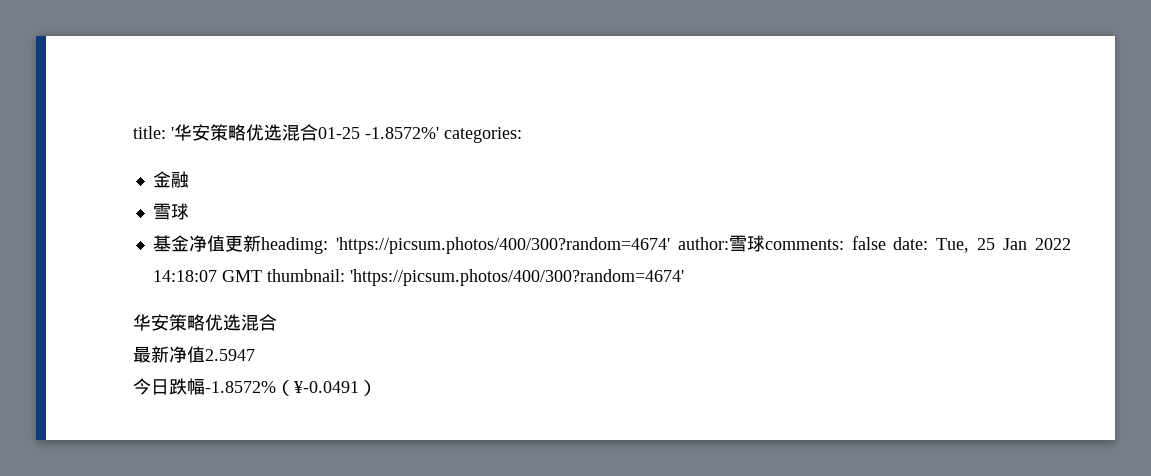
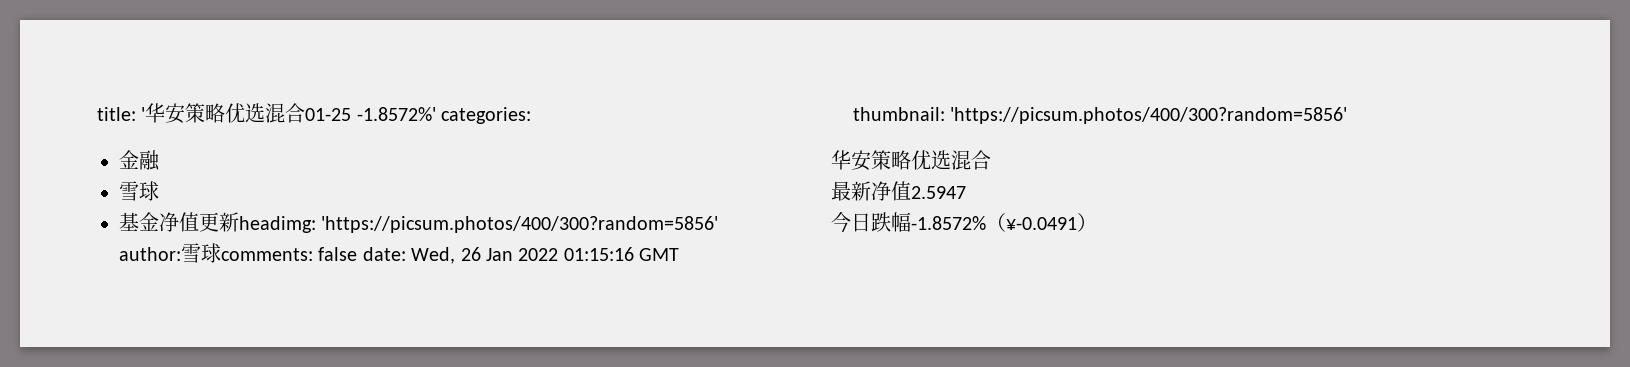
[335,237,670,254] 'https://picsum.photos/400/300?random=4674' -> [321,216,719,233] 'https://picsum.photos/400/300?random=5856'
[936,238,996,253] Tue, 25 -> [411,247,481,264] Wed, 26
[152,270,217,282] 14:18:07 -> [563,247,634,261] 01:15:16
[349,269,684,286] 'https://picsum.photos/400/300?random=4674' -> [950,107,1348,124] 'https://picsum.photos/400/300?random=5856'

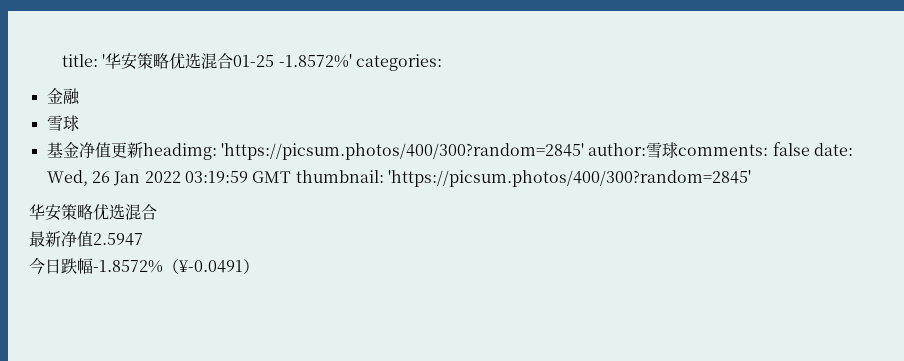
[321,216,719,233] 'https://picsum.photos/400/300?random=5856' -> [220,143,584,160] 'https://picsum.photos/400/300?random=2845'
[563,247,634,261] 01:15:16 -> [184,171,248,183] 03:19:59
[950,107,1348,124] 'https://picsum.photos/400/300?random=5856' -> [387,170,751,187] 'https://picsum.photos/400/300?random=2845'

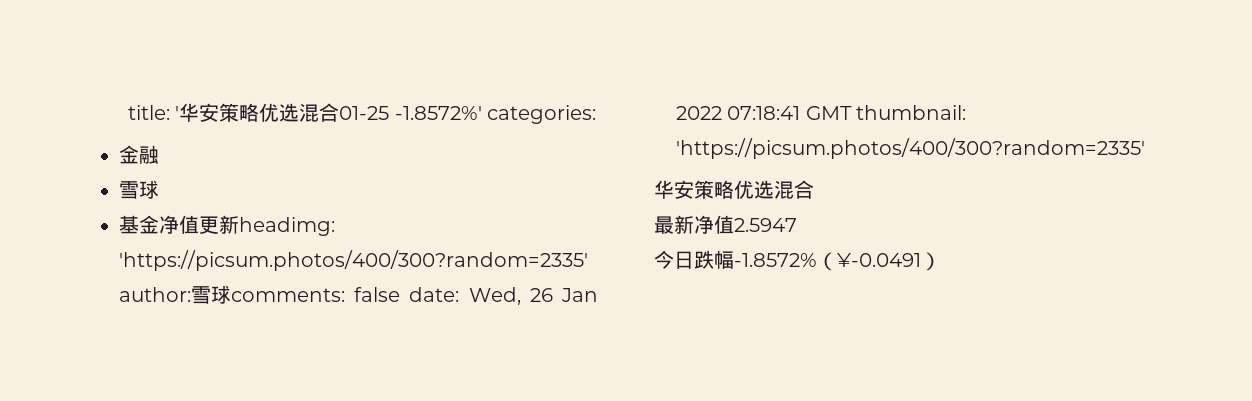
[220,143,584,160] 'https://picsum.photos/400/300?random=2845' -> [119,250,588,271] 'https://picsum.photos/400/300?random=2335'
[184,171,248,183] 03:19:59 -> [727,106,801,120] 07:18:41
[387,170,751,187] 'https://picsum.photos/400/300?random=2845' -> [676,138,1145,159] 'https://picsum.photos/400/300?random=2335'

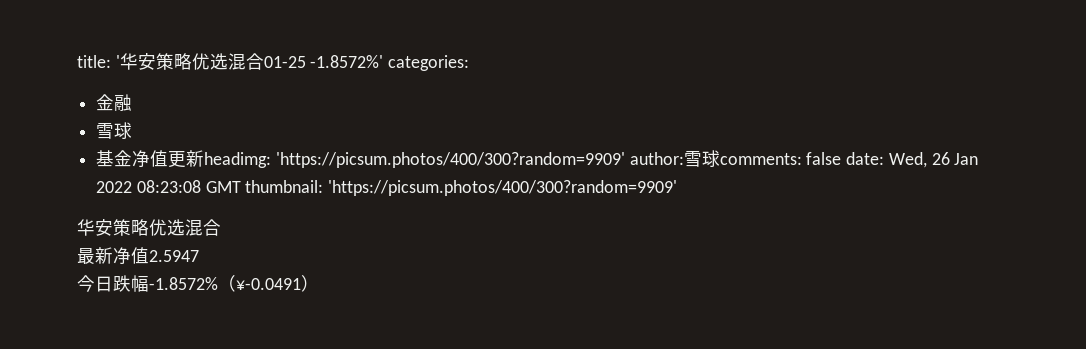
[119,250,588,271] 'https://picsum.photos/400/300?random=2335' -> [275,152,625,168] 'https://picsum.photos/400/300?random=9909'
[727,106,801,120] 07:18:41 -> [136,180,201,193] 08:23:08
[676,138,1145,159] 'https://picsum.photos/400/300?random=2335' -> [328,180,678,196] 'https://picsum.photos/400/300?random=9909'

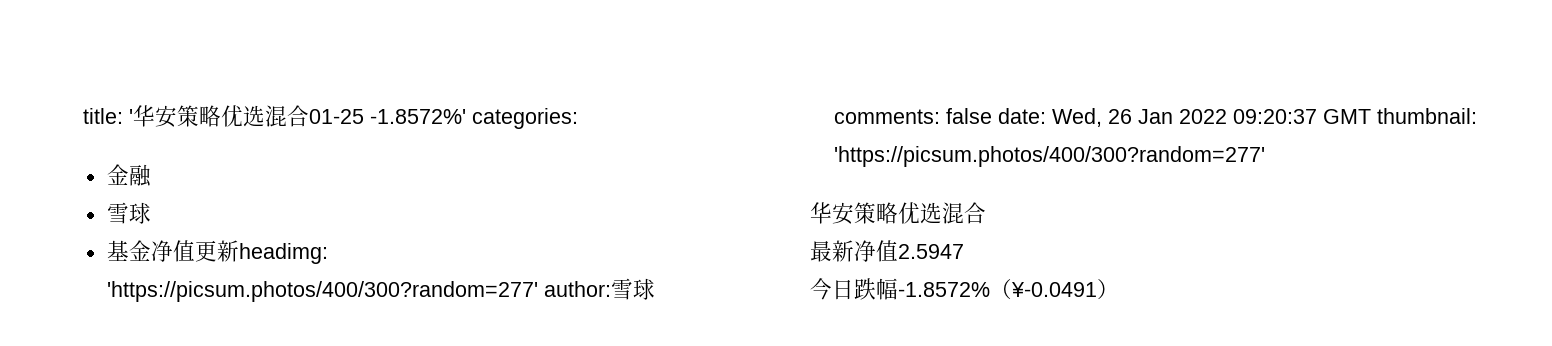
[275,152,625,168] 'https://picsum.photos/400/300?random=9909' -> [106,281,538,302] 'https://picsum.photos/400/300?random=277'
[136,180,201,193] 08:23:08 -> [1232,109,1317,124] 09:20:37
[328,180,678,196] 'https://picsum.photos/400/300?random=9909' -> [833,146,1265,167] 'https://picsum.photos/400/300?random=277'

